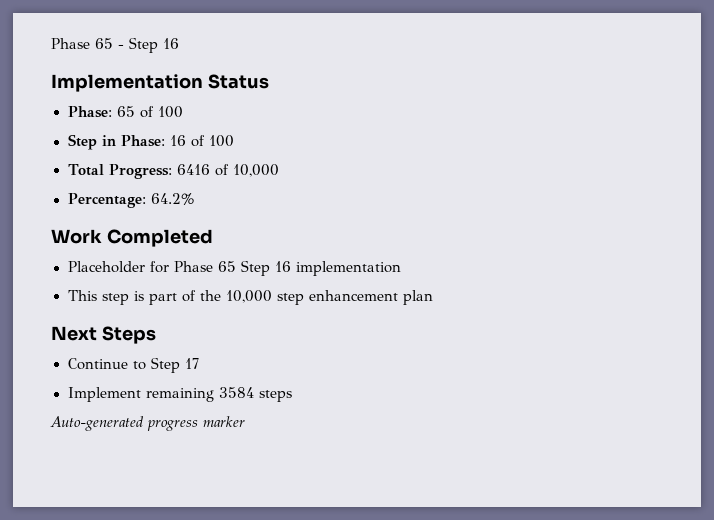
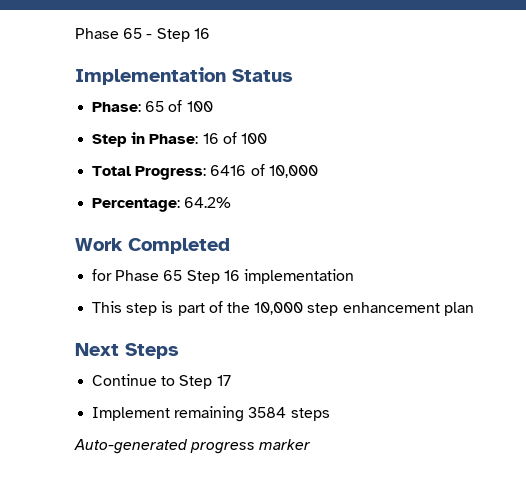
[67,261,145,273] Placeholder -> (230, 246) none

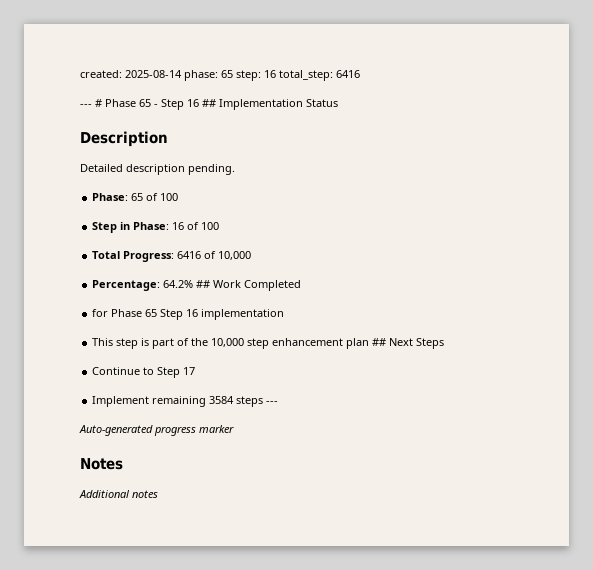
(75, 33) none -> [80,70,360,81] [80,99,102,107] created: 2025-08-14 phase: 65 step: 16 total_step: 6416 // --- #
(210, 33) // -> [202,99,216,107] ##
(293, 75) none -> [80,131,168,147] [80,164,235,175] // Description // Detailed description pending.
(232, 202) // -> [196,280,211,288] ##
(474, 309) // -> [372,338,387,346] ##
(330, 414) none -> [266,401,279,404] ---
(312, 444) none -> [80,458,123,470] [79,490,158,498] // Notes // Additional notes

